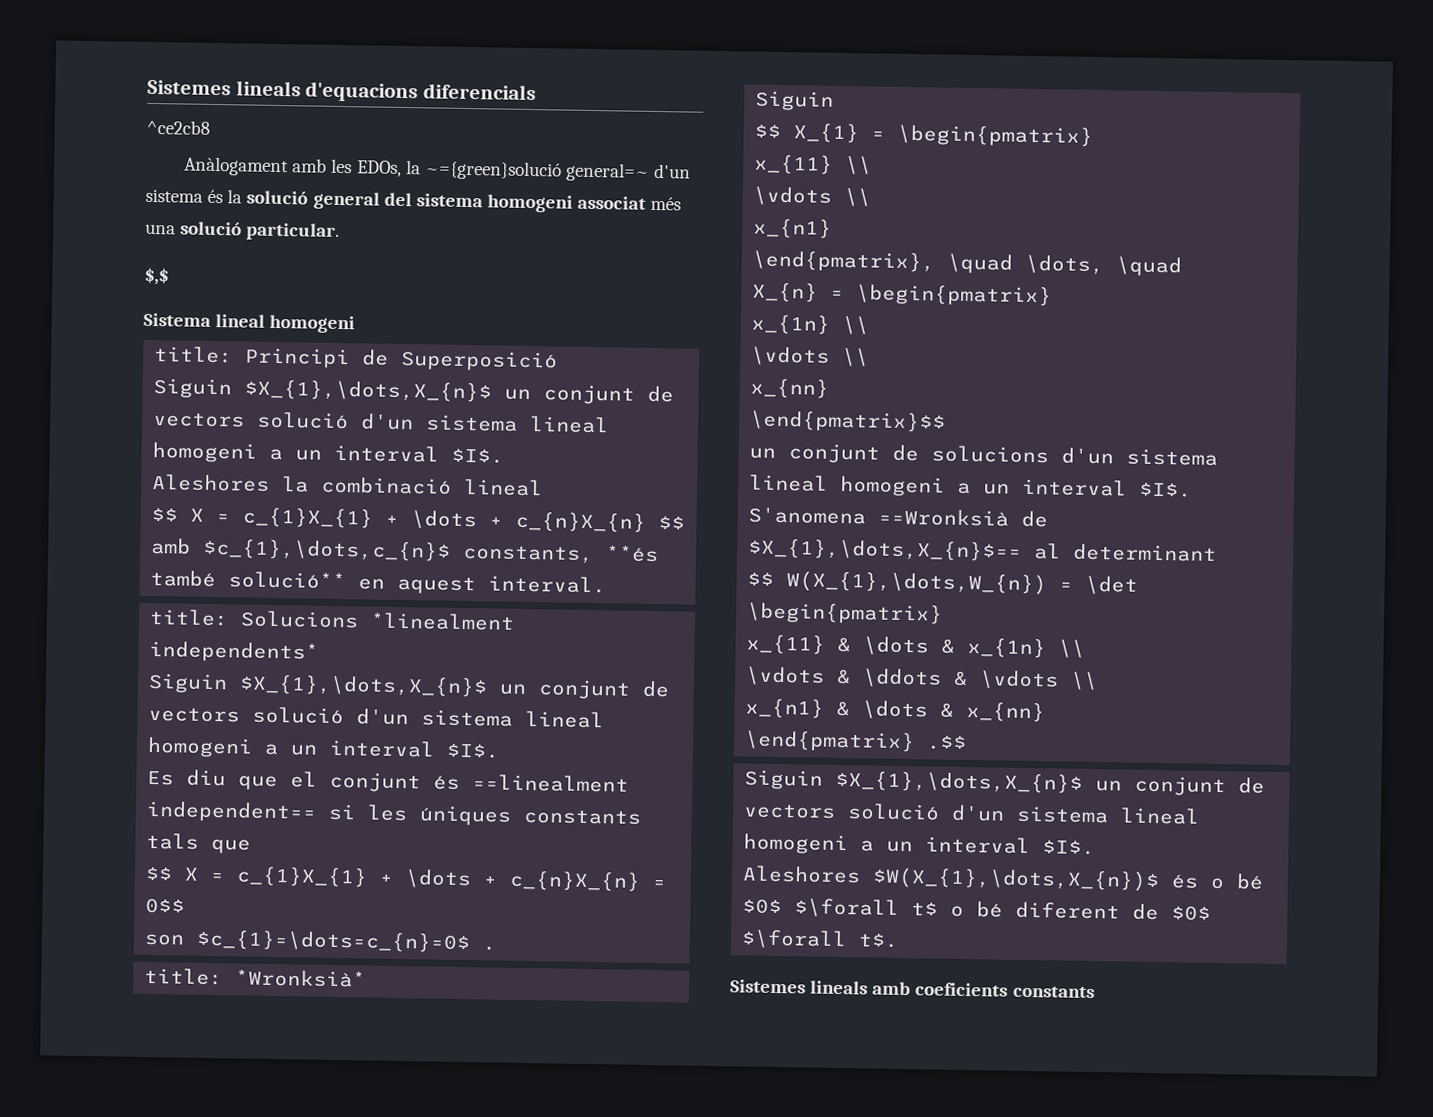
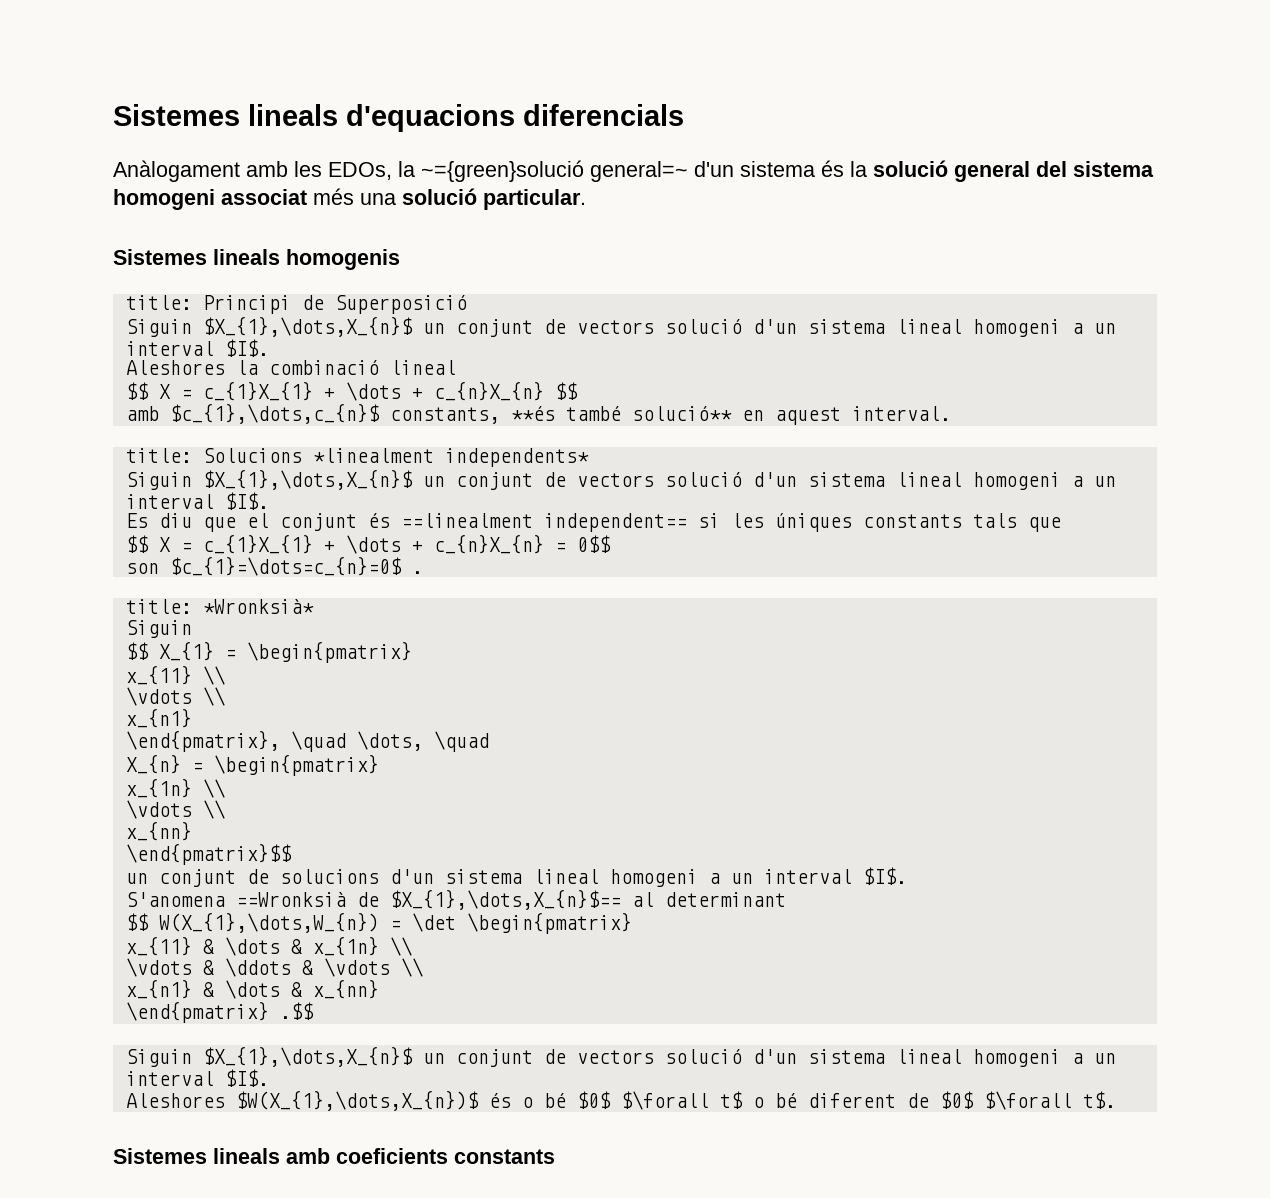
[146,119,210,135] // ^ce2cb8 -> (684, 115) none
[144,267,169,286] [143,312,356,334] $,$ // Sistema lineal homogeni -> [113,249,400,270] Sistemes lineals homogenis

